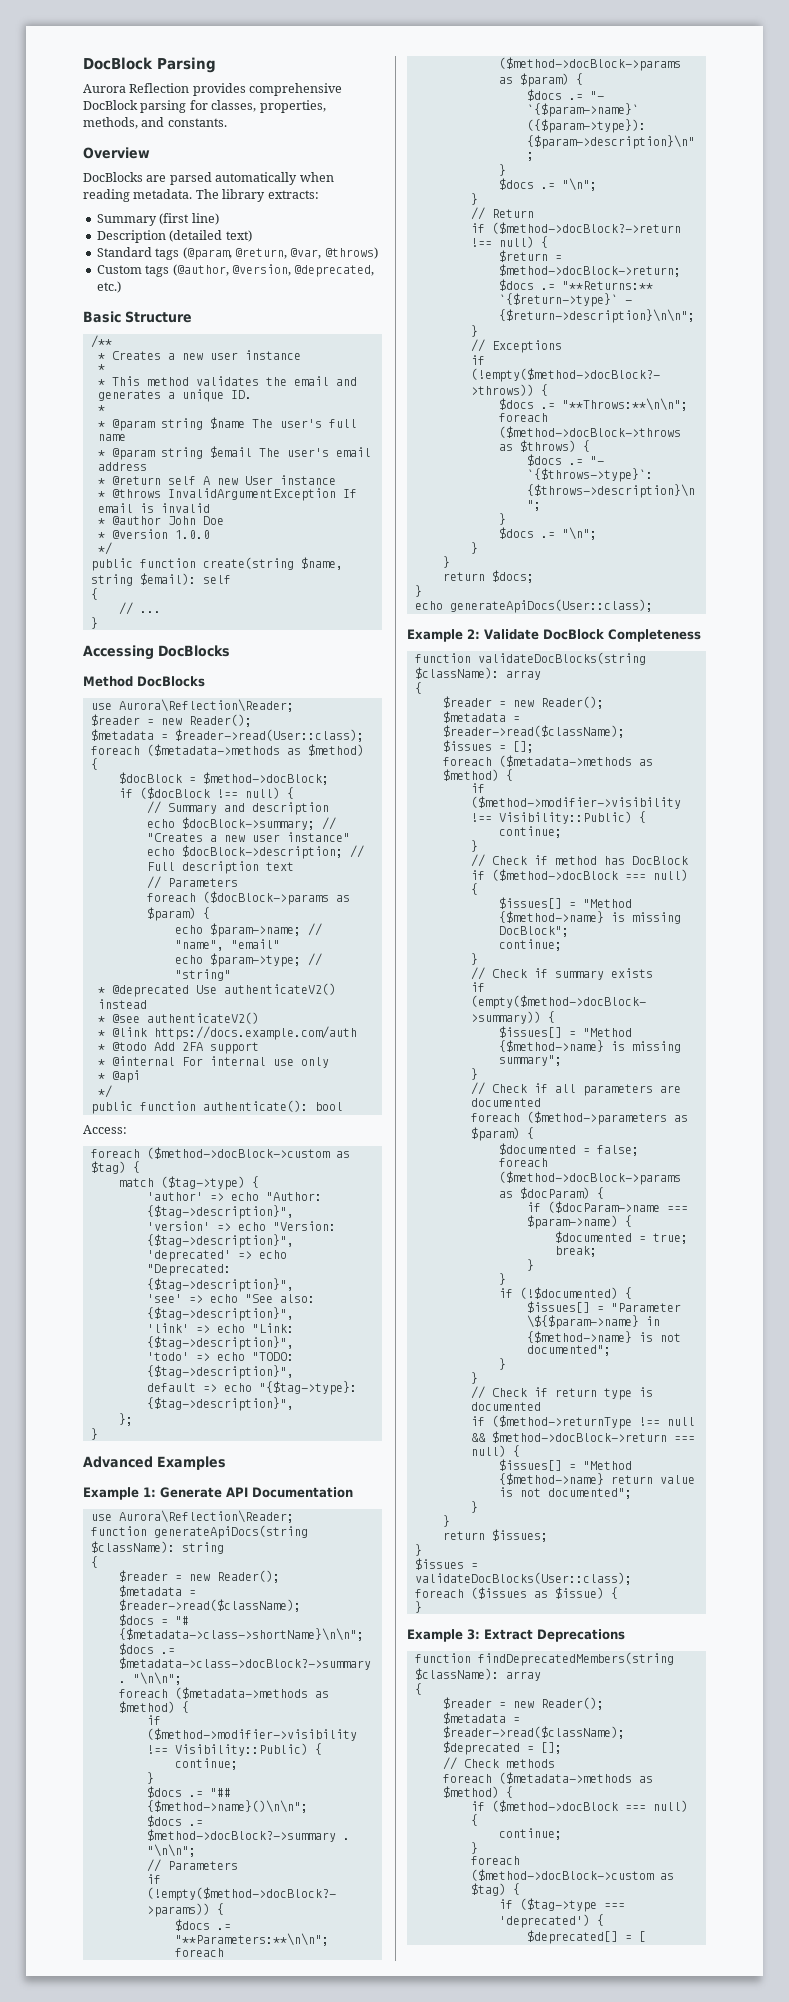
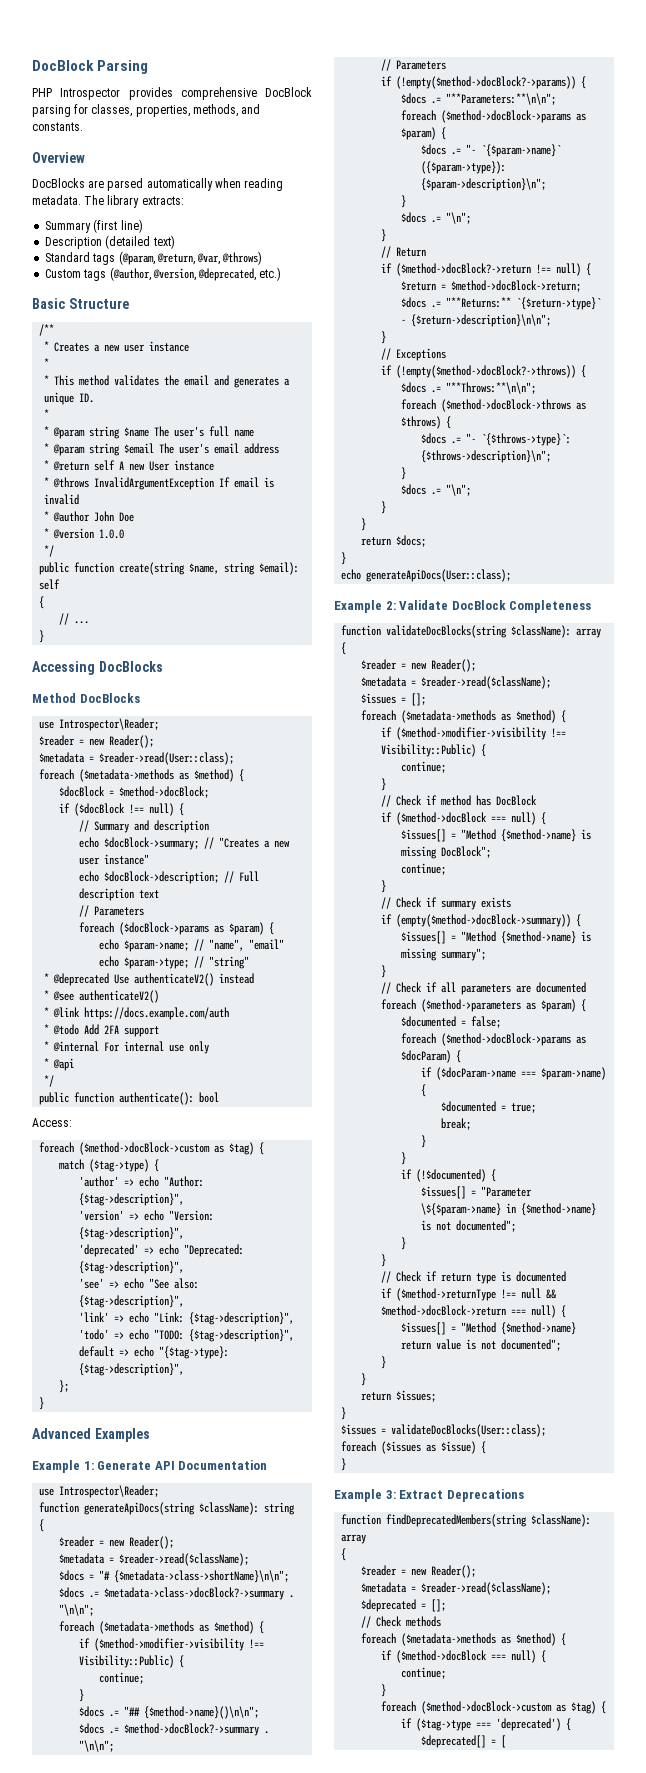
[83,83,190,93] Aurora Reflection -> [32,88,121,100] PHP Introspector
[118,699,294,712] Aurora\Reflection\Reader; -> [59,718,160,731] Introspector\Reader;
[118,1510,294,1523] Aurora\Reflection\Reader; -> [59,1485,160,1498] Introspector\Reader;

